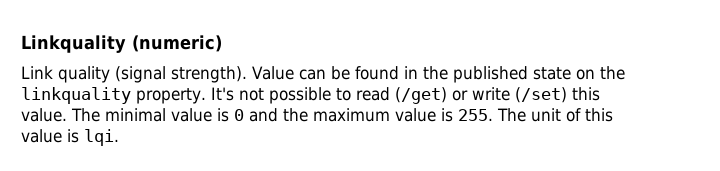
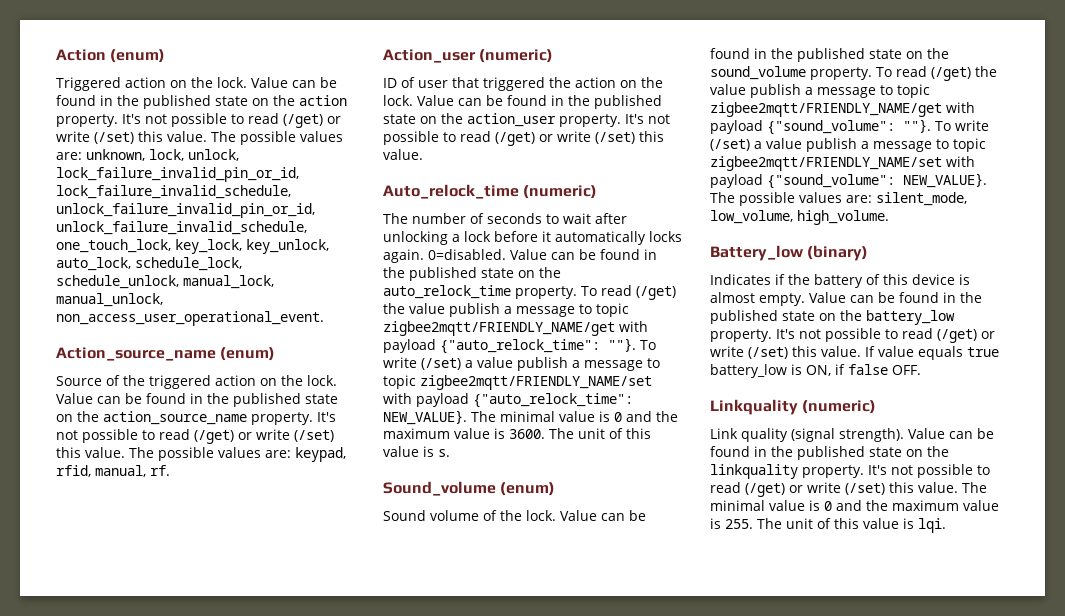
(21, 44) none -> [56,49,166,63] [56,77,337,91] [56,95,347,109] [56,113,341,128] [56,131,343,145] [56,149,239,161] [56,167,299,182] [56,185,291,199] [56,203,315,218] [56,221,307,235] [56,239,329,254] [56,257,242,271] [56,275,274,289] [56,293,163,307] [56,311,324,326] [56,347,276,361] [56,375,337,389] [56,393,338,407] [56,411,336,425] [56,429,334,444] [56,447,346,462] [56,465,170,477] [383,49,554,63] [383,77,663,91] [383,95,662,109] [383,113,670,127] [383,131,664,146] [383,149,423,160] [383,184,598,199] [383,213,627,224] [383,231,682,245] [383,249,657,263] [383,267,561,281] [383,285,676,300] [383,303,629,317] [383,321,648,336] [383,338,656,354] [383,357,660,371] [383,375,652,390] [383,393,633,408] [383,410,678,425] [383,428,651,439] [383,446,450,457] [383,481,556,496] [383,510,646,521] [710,48,949,62] [710,66,997,81] [710,84,930,98] [710,102,975,117] [710,119,989,135] [710,138,986,152] [710,156,975,171] [710,173,987,189] [710,192,967,206] [710,210,889,225] [710,245,869,261] [710,274,970,288] [710,292,982,306] [710,310,955,325] [710,328,995,343] [710,346,999,360] [710,364,921,378] Action (enum) // Triggered action on the lock. Value can be found in the published state on the action property. It's not possible to read (/get) or write (/set) this value. The possible values are: unknown, lock, unlock, lock_failure_invalid_pin_or_id, lock_failure_invalid_schedule, unlock_failure_invalid_pin_or_id, unlock_failure_invalid_schedule, one_touch_lock, key_lock, key_unlock, auto_lock, schedule_lock, schedule_unlock, manual_lock, manual_unlock, non_access_user_operational_event. // Action_source_name (enum) // Source of the triggered action on the lock. Value can be found in the published state on the action_source_name property. It's not possible to read (/get) or write (/set) this value. The possible values are: keypad, rfid, manual, rf. // Action_user (numeric) // ID of user that triggered the action on the lock. Value can be found in the published state on the action_user property. It's not possible to read (/get) or write (/set) this value. // Auto_relock_time (numeric) // The number of seconds to wait after unlocking a lock before it automatically locks again. 0=disabled. Value can be found in the published state on the auto_relock_time property. To read (/get) the value publish a message to topic zigbee2mqtt/FRIENDLY_NAME/get with payload {"auto_relock_time": ""}. To write (/set) a value publish a message to topic zigbee2mqtt/FRIENDLY_NAME/set with payload {"auto_relock_time": NEW_VALUE}. The minimal value is 0 and the maximum value is 3600. The unit of this value is s. // Sound_volume (enum) // Sound volume of the lock. Value can be found in the published state on the sound_volume property. To read (/get) the value publish a message to topic zigbee2mqtt/FRIENDLY_NAME/get with payload {"sound_volume": ""}. To write (/set) a value publish a message to topic zigbee2mqtt/FRIENDLY_NAME/set with payload {"sound_volume": NEW_VALUE}. The possible values are: silent_mode, low_volume, high_volume. // Battery_low (binary) // Indicates if the battery of this device is almost empty. Value can be found in the published state on the battery_low property. It's not possible to read (/get) or write (/set) this value. If value equals true battery_low is ON, if false OFF. //

